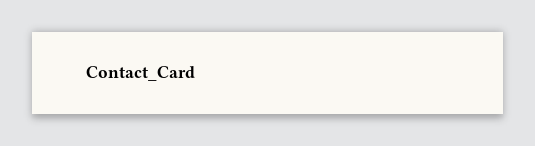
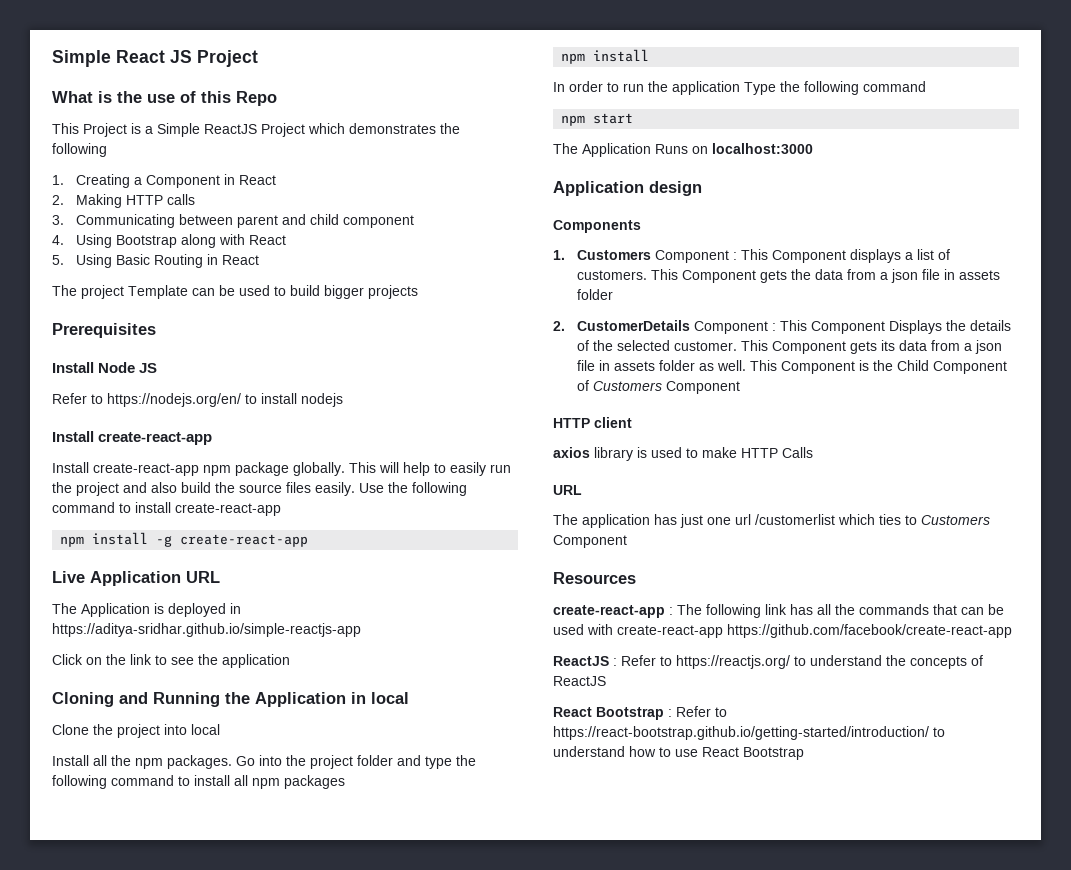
[86,66,195,81] Contact_Card -> [52,50,258,67] [52,91,277,106] [52,123,460,137] [52,143,107,157] [52,174,277,188] [52,194,196,208] [52,214,415,228] [52,234,287,248] [52,254,260,268] [52,285,418,299] [52,323,156,338] [52,362,158,373] [52,393,343,407] [52,431,213,445] [52,462,511,476] [52,482,467,496] [52,502,281,516] [60,532,309,547] [52,571,220,586] [52,603,241,617] [52,623,361,637] [52,654,290,668] [52,692,409,707] [52,724,220,738] [52,755,476,769] [52,775,345,789] [561,49,650,64] [553,81,926,95] [561,113,634,126] [553,143,813,157] [553,181,702,196] [553,220,641,233] [553,249,951,263] [577,269,1001,283] [577,289,614,300] [553,320,1012,334] [577,340,1003,354] [577,360,1008,374] [577,380,741,394] [553,417,632,428] [553,447,813,461] [553,485,582,495] [553,514,990,528] [553,535,627,548] [553,572,636,584] [553,604,1004,618] [553,624,1012,638] [553,655,983,669] [553,676,606,686] [553,706,727,720] [553,726,945,740] [553,746,804,760] Simple React JS Project // What is the use of this Repo // This Project is a Simple ReactJS Project which demonstrates the following // 1. Creating a Component in React // 2. Making HTTP calls // 3. Communicating between parent and child component // 4. Using Bootstrap along with React // 5. Using Basic Routing in React // The project Template can be used to build bigger projects // Prerequisites // Install Node JS // Refer to https://nodejs.org/en/ to install nodejs // Install create-react-app // Install create-react-app npm package globally. This will help to easily run the project and also build the source files easily. Use the following command to install create-react-app // npm install -g create-react-app // Live Application URL // The Application is deployed in https://aditya-sridhar.github.io/simple-reactjs-app // Click on the link to see the application // Cloning and Running the Application in local // Clone the project into local // Install all the npm packages. Go into the project folder and type the following command to install all npm packages // npm install // In order to run the application Type the following command // npm start // The Application Runs on localhost:3000 // Application design // Components // 1. Customers Component : This Component displays a list of customers. This Component gets the data from a json file in assets folder // 2. CustomerDetails Component : This Component Displays the details of the selected customer. This Component gets its data from a json file in assets folder as well. This Component is the Child Component of Customers Component // HTTP client // axios library is used to make HTTP Calls // URL // The application has just one url /customerlist which ties to Customers Component // Resources // create-react-app : The following link has all the commands that can be used with create-react-app https://github.com/facebook/create-react-app // ReactJS : Refer to https://reactjs.org/ to understand the concepts of ReactJS // React Bootstrap : Refer to https://react-bootstrap.github.io/getting-started/introduction/ to understand how to use React Bootstrap

